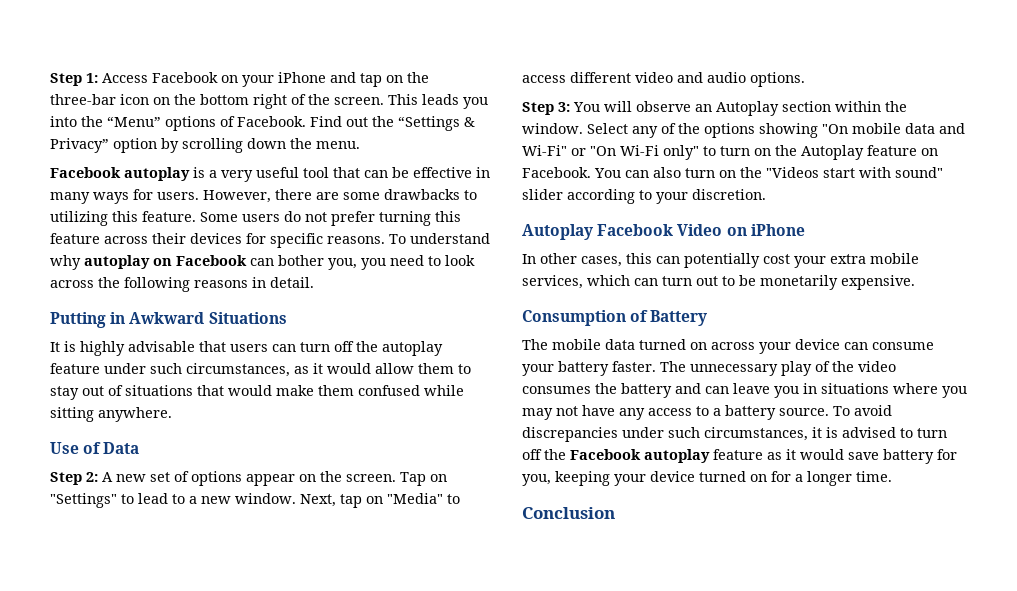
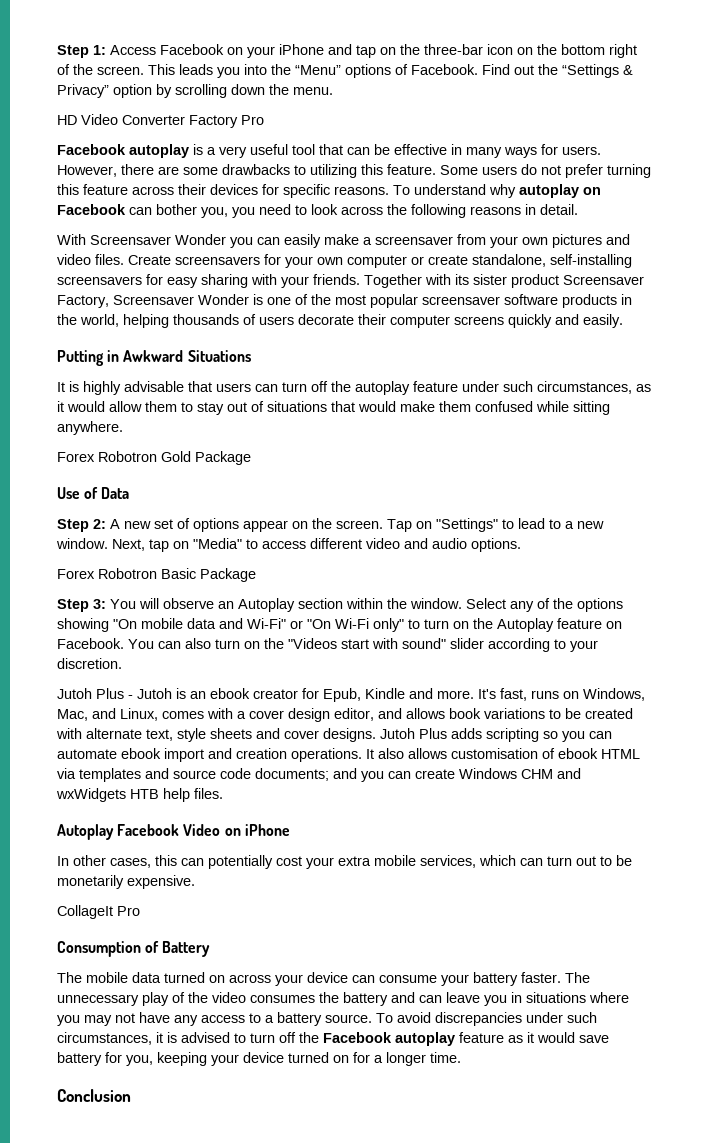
(360, 145) none -> [57,114,264,128] // HD Video Converter Factory Pro
(314, 282) none -> [57,234,630,248] [57,254,632,268] [57,274,644,288] [57,294,632,308] [57,314,623,328] // With Screensaver Wonder you can easily make a screensaver from your own pictures and video files. Create screensavers for your own computer or create standalone, self-installing screensavers for easy sharing with your friends. Together with its sister product Screensaver Factory, Screensaver Wonder is one of the most popular screensaver software products in the world, helping thousands of users decorate their computer screens quickly and easily.
(172, 414) none -> [57,451,251,465] // Forex Robotron Gold Package
(805, 79) none -> [57,568,256,582] // Forex Robotron Basic Package
(766, 194) none -> [57,688,645,702] [57,708,633,722] [56,728,612,742] [57,748,640,762] [57,768,581,782] [56,788,223,802] // Jutoh Plus - Jutoh is an ebook creator for Epub, Kindle and more. It's fast, runs on Windows, Mac, and Linux, comes with a cover design editor, and allows book variations to be created with alternate text, style sheets and cover designs. Jutoh Plus adds scripting so you can automate ebook import and creation operations. It also allows customisation of ebook HTML via templates and source code documents; and you can create Windows CHM and wxWidgets HTB help files.
(915, 282) none -> [57,905,140,919] // CollageIt Pro

